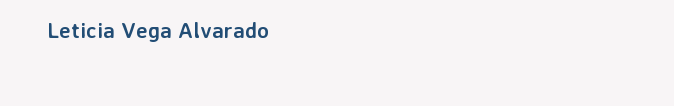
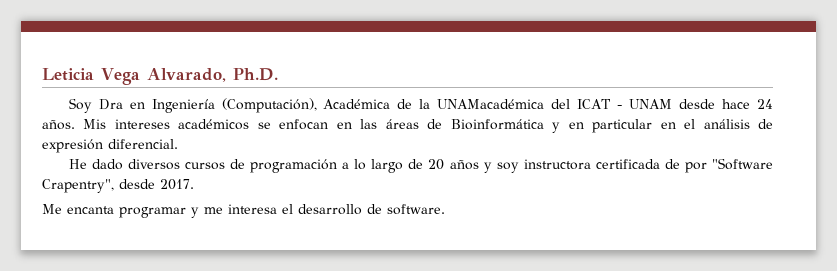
[177,22,269,38] Alvarado -> [146,68,278,82] [68,98,773,113] [42,119,774,133] [42,139,178,153] [68,158,774,173] [42,179,194,193] [42,204,445,218] Alvarado, Ph.D. // Soy Dra en Ingeniería (Computación), Académica de la UNAMacadémica del ICAT - UNAM desde hace 24 años. Mis intereses académicos se enfocan en las áreas de Bioinformática y en particular en el análisis de expresión diferencial. // He dado diversos cursos de programación a lo largo de 20 años y soy instructora certificada de por "Software Crapentry", desde 2017. // Me encanta programar y me interesa el desarrollo de software.

